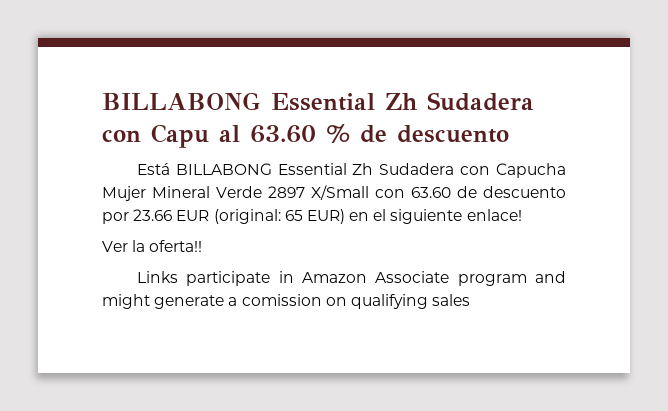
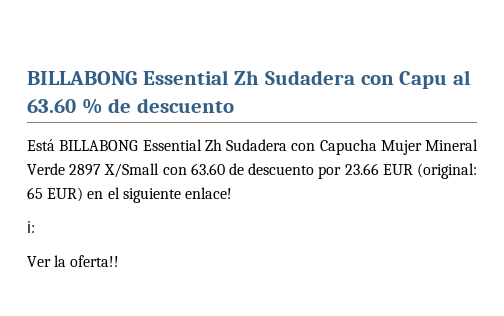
(522, 215) none -> [27,221,35,233] // ℹ:
[136,271,566,286] [102,294,471,309] // Links participate in Amazon Associate program and might generate a comission on qualifying sales -> (120, 261) none

